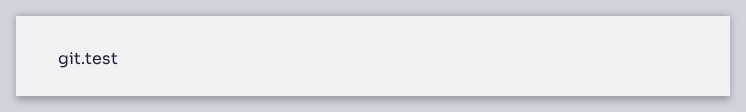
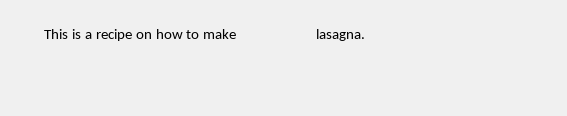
[58,52,118,68] git.test -> [44,29,365,41] This is a recipe on how to make lasagna.

